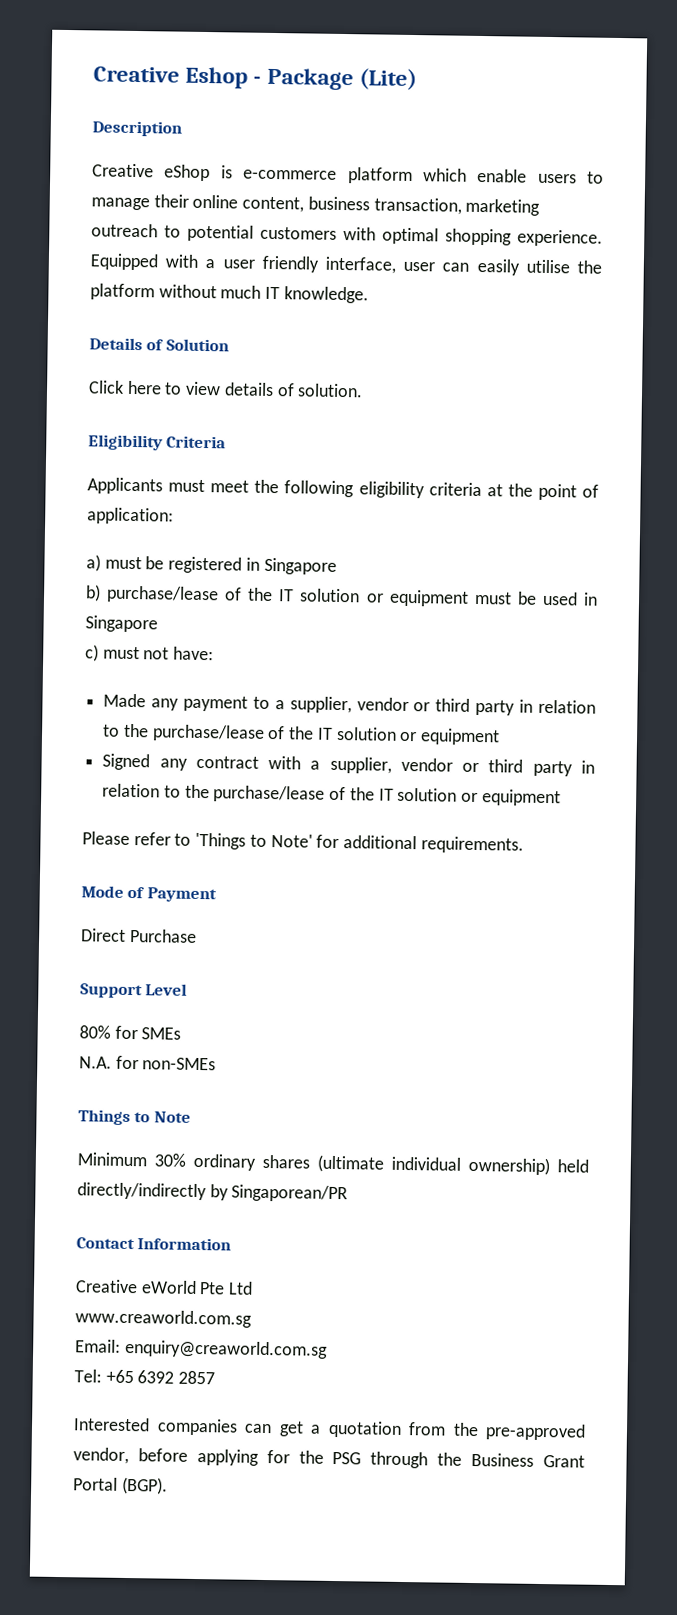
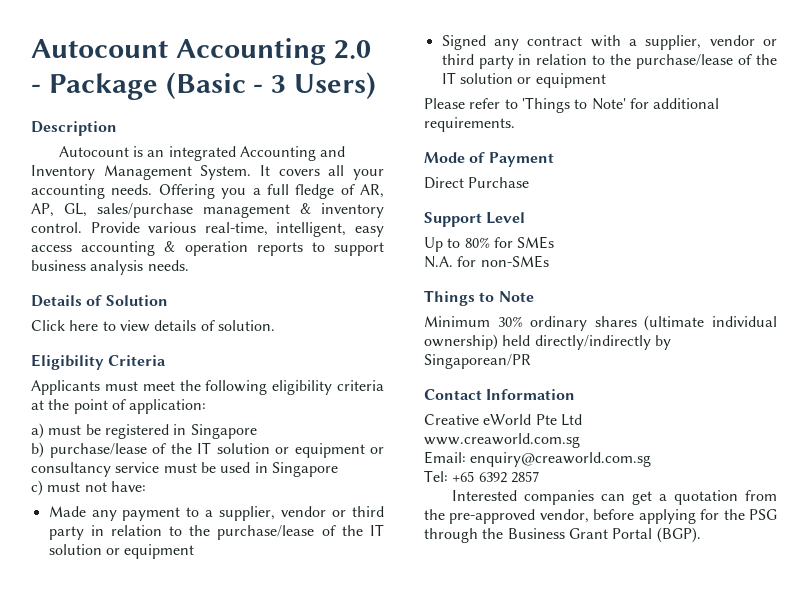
[93,66,417,91] [92,120,182,137] [92,163,604,184] [91,194,541,216] [91,223,603,247] [90,253,602,276] [90,283,369,304] Creative Eshop - Package (Lite) // Description // Creative eShop is e-commerce platform which enable users to manage their online content, business transaction, marketing outreach to potential customers with optimal shopping experience. Equipped with a user friendly interface, user can easily utilise the platform without much IT knowledge. -> [31,38,371,65] [31,72,377,100] [31,121,117,136] [58,146,346,161] [31,165,384,180] [31,184,384,199] [31,203,384,218] [31,222,384,237] [31,241,385,256] [31,260,189,275] Autocount Accounting 2.0 - Package (Basic - 3 Users) // Description // Autocount is an integrated Accounting and Inventory Management System. It covers all your accounting needs. Offering you a full fledge of AR, AP, GL, sales/purchase management & inventory control. Provide various real-time, intelligent, easy access accounting & operation reports to support business analysis needs.
(469, 598) none -> [370,447,384,454] [31,462,160,477] or consultancy service
(188, 989) none -> [424,237,461,252] Up to

